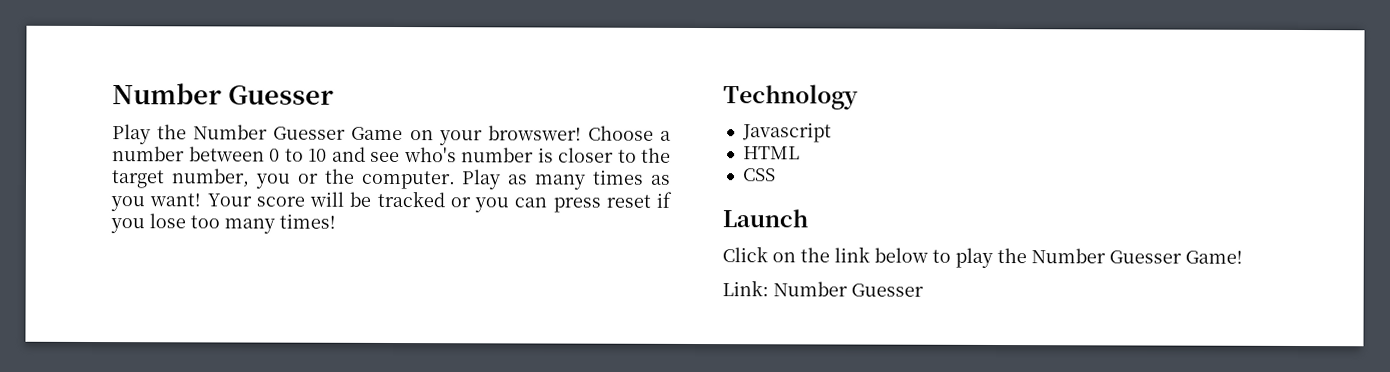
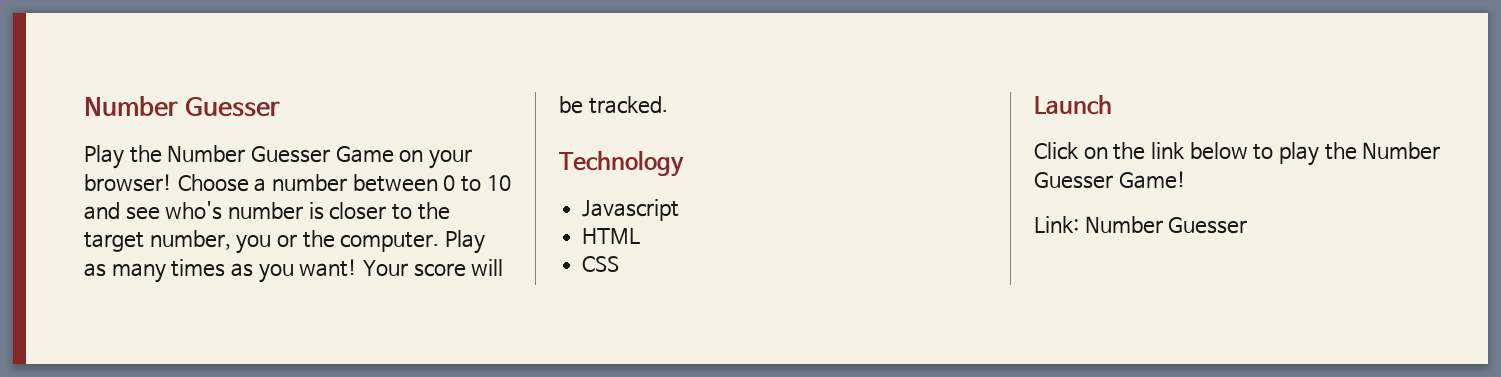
[487,125,582,141] browswer! -> [84,174,172,192] browser!
[376,190,672,213] [110,213,336,234] tracked or you can press reset if you lose too many times! -> [588,96,668,114] tracked.

